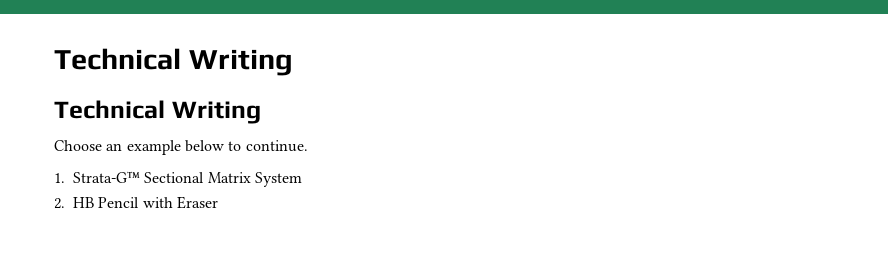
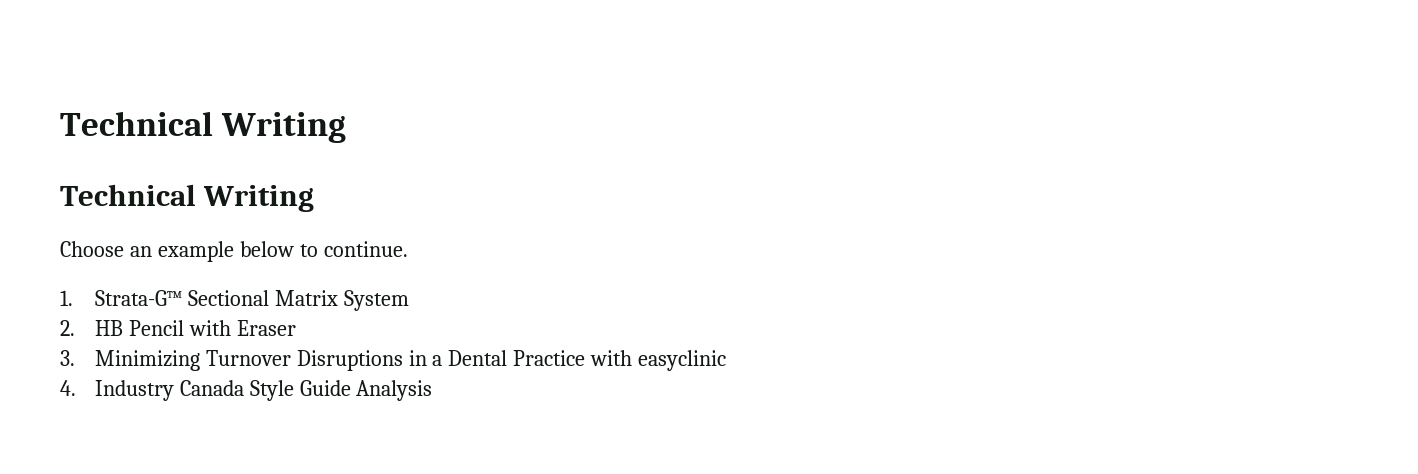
(218, 202) none -> [60,350,727,371] [60,380,433,401] // 3. Minimizing Turnover Disruptions in a Dental Practice with easyclinic // 4. Industry Canada Style Guide Analysis

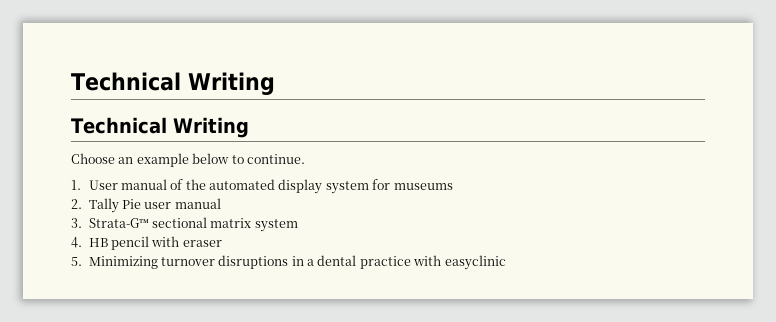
[94,290,409,311] [60,320,296,336] [60,350,727,371] [60,380,433,401] Strata-G™ Sectional Matrix System // 2. HB Pencil with Eraser // 3. Minimizing Turnover Disruptions in a Dental Practice with easyclinic // 4. Industry Canada Style Guide Analysis -> [88,179,453,194] [71,198,221,213] [71,217,298,232] [71,236,222,250] [71,255,506,270] User manual of the automated display system for museums // 2. Tally Pie user manual // 3. Strata-G™ sectional matrix system // 4. HB pencil with eraser // 5. Minimizing turnover disruptions in a dental practice with easyclinic

